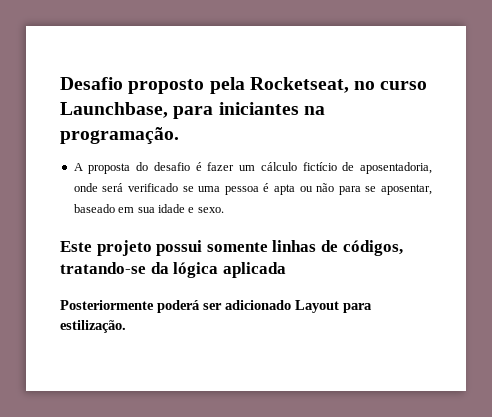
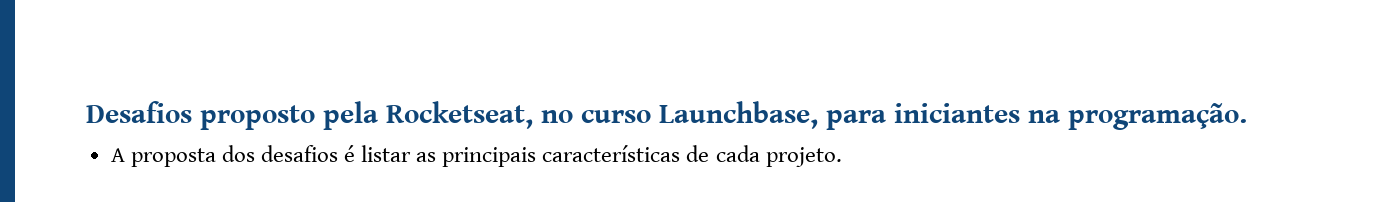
[60,77,123,90] Desafio -> [86,101,192,123] Desafios
[136,162,432,174] [73,183,432,195] [73,204,224,213] [60,240,403,256] [60,262,286,278] [60,300,372,313] [60,320,126,333] do desafio é fazer um cálculo fictício de aposentadoria, onde será verificado se uma pessoa é apta ou não para se aposentar, baseado em sua idade e sexo. // Este projeto possui somente linhas de códigos, tratando-se da lógica aplicada // Posteriormente poderá ser adicionado Layout para estilização. -> [221,145,842,167] dos desafios é listar as principais características de cada projeto.

